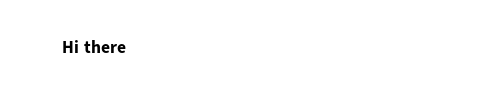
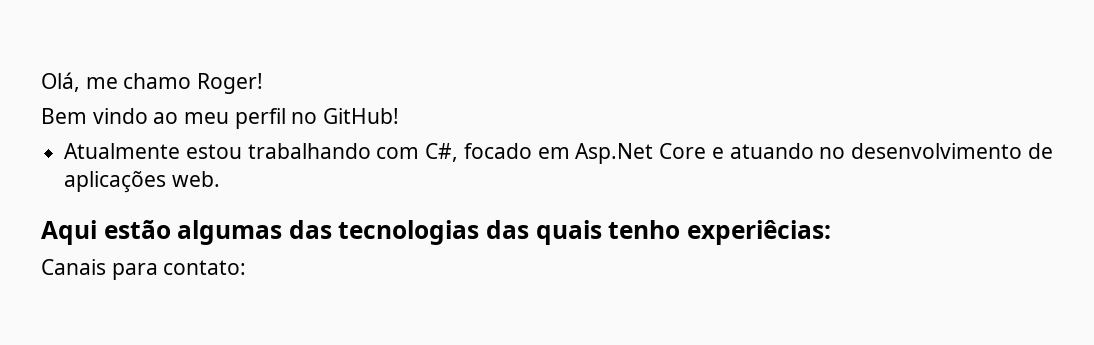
[62,40,126,53] Hi there -> [41,72,264,94] [41,108,400,129] [64,143,1053,164] [64,171,220,193] [41,219,831,245] [41,259,247,280] Olá, me chamo Roger! // Bem vindo ao meu perfil no GitHub! // Atualmente estou trabalhando com C#, focado em Asp.Net Core e atuando no desenvolvimento de aplicações web. // Aqui estão algumas das tecnologias das quais tenho experiêcias: // Canais para contato:

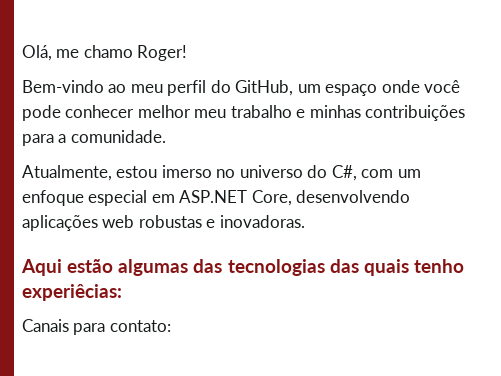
[41,108,148,124] Bem vindo -> [22,80,104,93] Bem-vindo
[291,108,400,124] [64,143,1053,164] [64,171,220,193] no GitHub! // Atualmente estou trabalhando com C#, focado em Asp.Net Core e atuando no desenvolvimento de aplicações web. -> [210,80,461,96] [22,105,466,121] [22,130,166,146] [22,165,421,181] [22,190,411,206] [22,215,305,231] do GitHub, um espaço onde você pode conhecer melhor meu trabalho e minhas contribuições para a comunidade. // Atualmente, estou imerso no universo do C#, com um enfoque especial em ASP.NET Core, desenvolvendo aplicações web robustas e inovadoras.

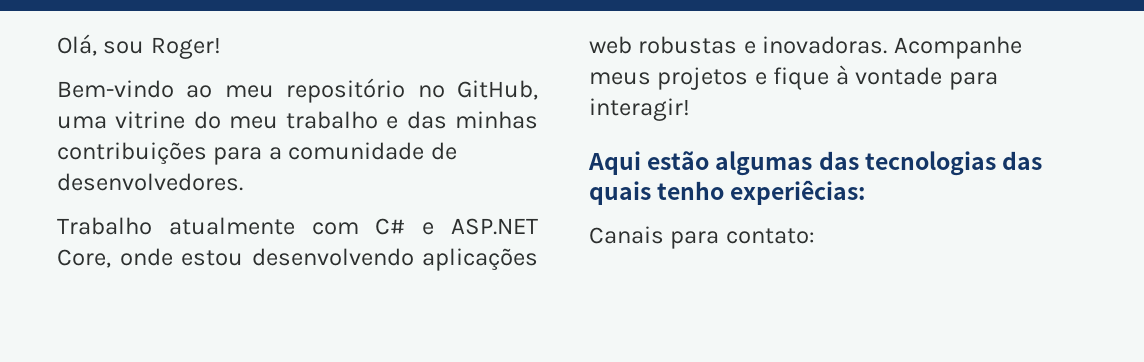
[56,45,133,58] me chamo -> [103,41,145,54] sou
[167,80,461,96] [22,105,191,121] perfil do GitHub, um espaço onde você pode conhecer melhor -> [286,78,538,103] [57,111,221,129] repositório no GitHub, uma vitrine do
(306, 113) none -> [406,111,447,129] das
[70,130,166,143] [22,165,421,181] [22,190,292,206] comunidade. // Atualmente, estou imerso no universo do C#, com um enfoque especial em ASP.NET Core, -> [288,142,457,160] [57,173,243,191] [57,217,538,235] [57,248,243,268] comunidade de desenvolvedores. // Trabalho atualmente com C# e ASP.NET Core, onde estou
(305, 221) none -> [893,36,1022,59] [589,65,998,90] [589,98,690,121] Acompanhe meus projetos e fique à vontade para interagir!

